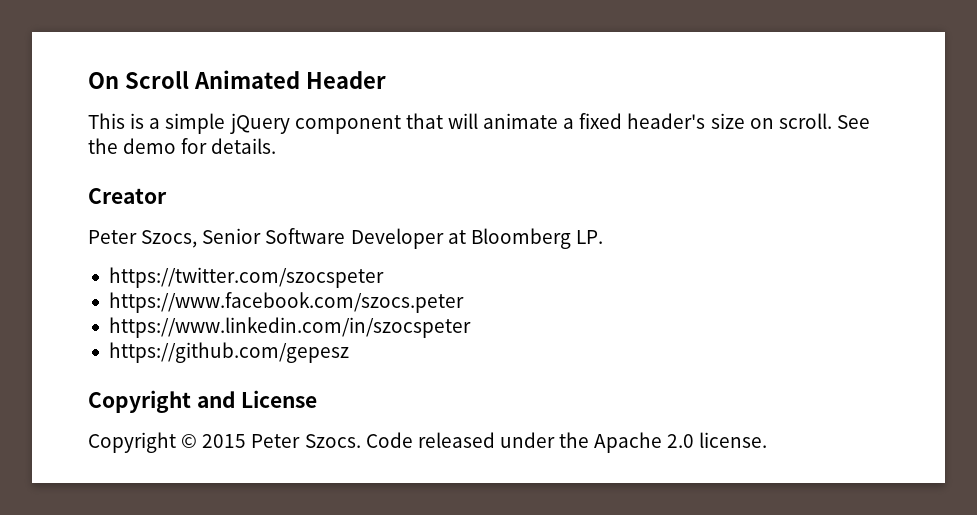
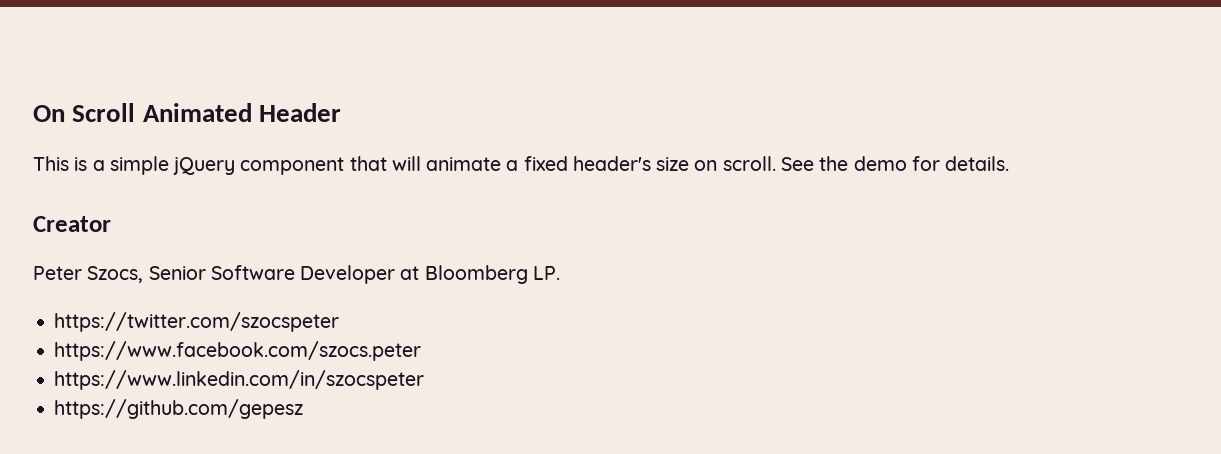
[88,390,318,413] [88,432,768,453] // Copyright and License // Copyright © 2015 Peter Szocs. Code released under the Apache 2.0 license. -> (304, 409) none

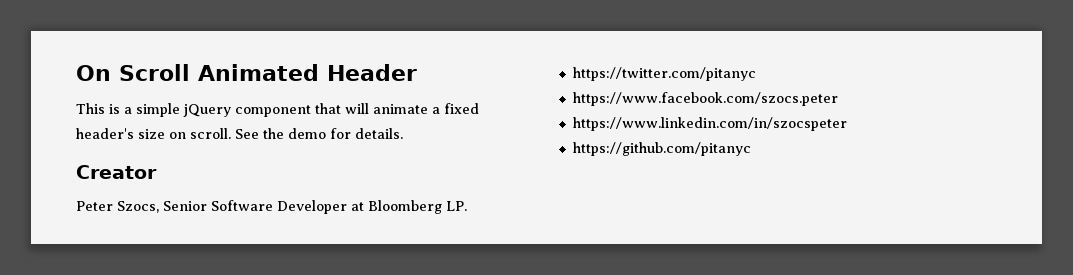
[54,312,340,332] https://twitter.com/szocspeter -> [572,67,756,81] https://twitter.com/pitanyc
[54,399,304,419] https://github.com/gepesz -> [572,142,751,156] https://github.com/pitanyc

